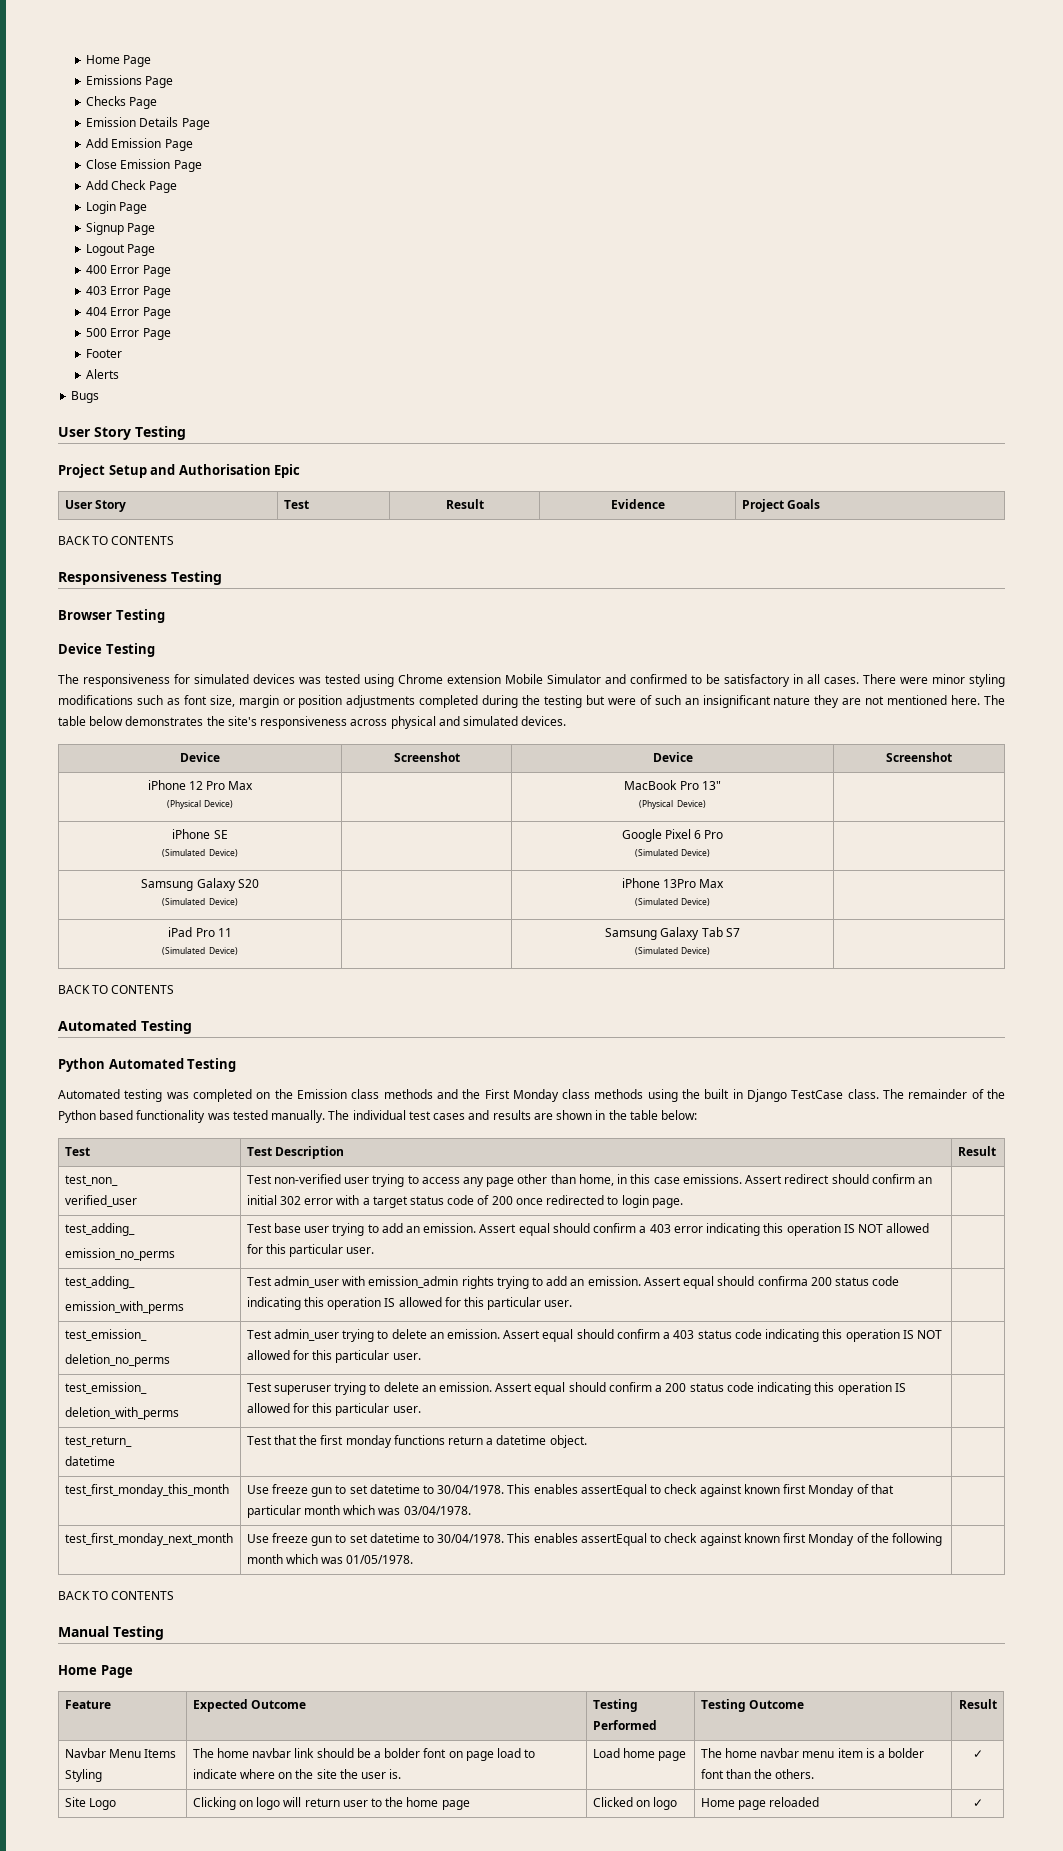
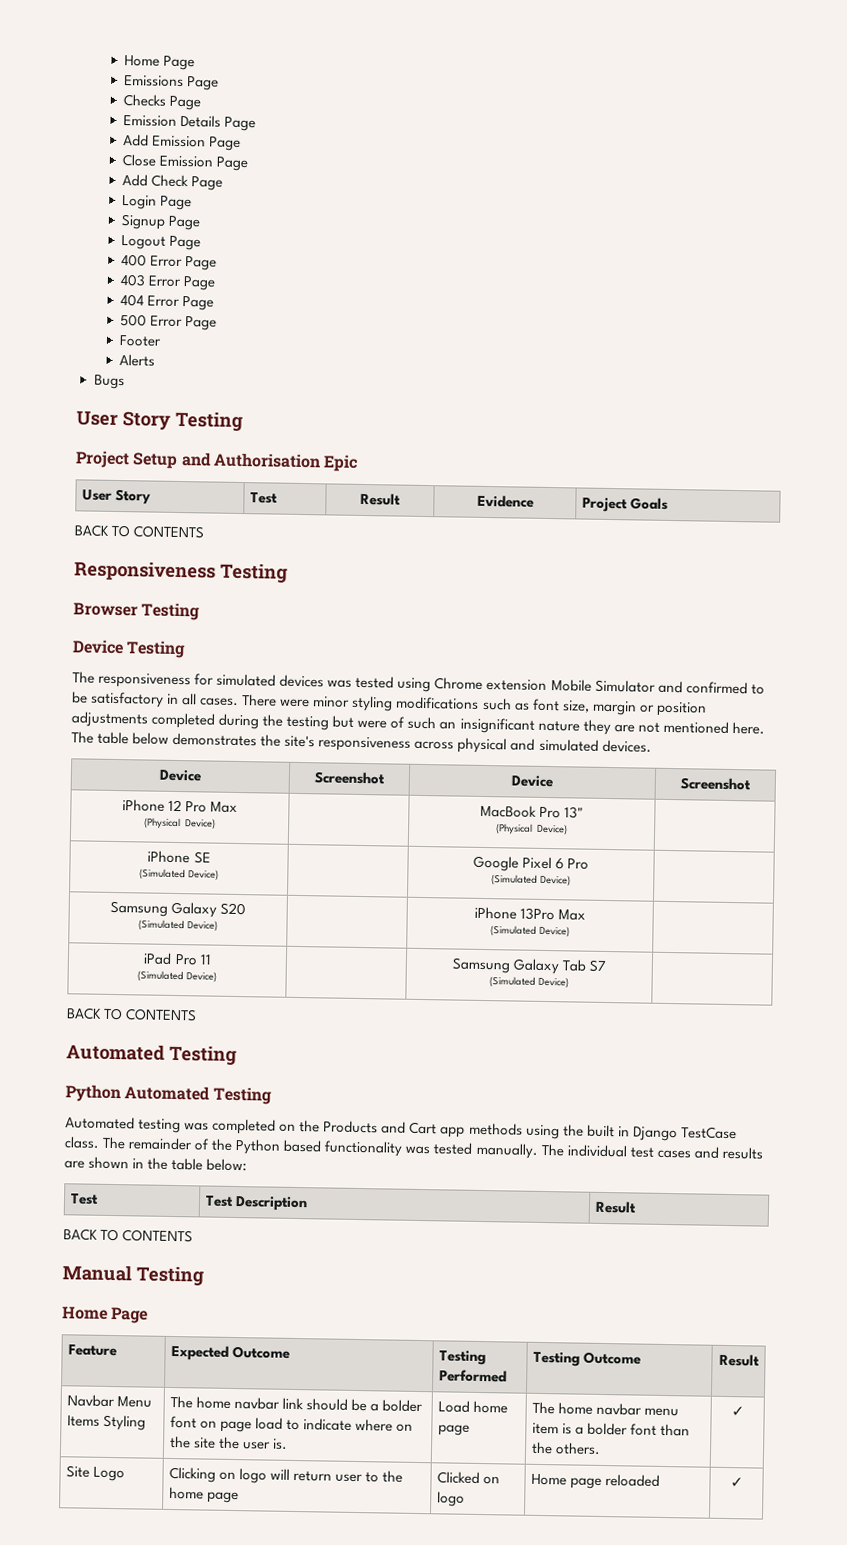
[296,1089,591,1102] Emission class methods and the First Monday class -> [323,1120,466,1138] Products and Cart app
[64,1175,118,1186] [64,1195,137,1207] [246,1174,933,1187] [246,1195,683,1208] [64,1223,135,1236] [64,1248,175,1261] [246,1223,930,1236] [246,1244,375,1257] [64,1276,135,1289] [64,1301,184,1314] [246,1276,900,1289] [246,1297,573,1310] [64,1329,147,1341] [64,1354,170,1367] [246,1329,943,1342] [246,1350,421,1363] [64,1382,147,1394] [64,1407,179,1420] [246,1382,906,1395] [246,1403,421,1416] [64,1436,132,1447] [64,1456,115,1466] [246,1435,587,1448] [64,1484,229,1497] [246,1484,894,1497] [246,1505,471,1518] [64,1533,233,1546] [246,1533,943,1546] [246,1554,414,1564] // test_non_ // verified_user | Test non-verified user trying to access any page other than home, in this case emissions. Assert redirect should confirm an initial 302 error with a target status code of 200 once redirected to login page. | // test_adding_ // emission_no_perms | Test base user trying to add an emission. Assert equal should confirm a 403 error indicating this operation IS NOT allowed for this particular user. | // test_adding_ // emission_with_perms | Test admin_user with emission_admin rights trying to add an emission. Assert equal should confirma 200 status code indicating this operation IS allowed for this particular user. | // test_emission_ // deletion_no_perms | Test admin_user trying to delete an emission. Assert equal should confirm a 403 status code indicating this operation IS NOT allowed for this particular user. | // test_emission_ // deletion_with_perms | Test superuser trying to delete an emission. Assert equal should confirm a 200 status code indicating this operation IS allowed for this particular user. | // test_return_ // datetime | Test that the first monday functions return a datetime object. | // test_first_monday_this_month | Use freeze gun to set datetime to 30/04/1978. This enables assertEqual to check against known first Monday of that particular month which was 03/04/1978. | // test_first_monday_next_month | Use freeze gun to set datetime to 30/04/1978. This enables assertEqual to check against known first Monday of the following month which was 01/05/1978. | -> (637, 1207) none

